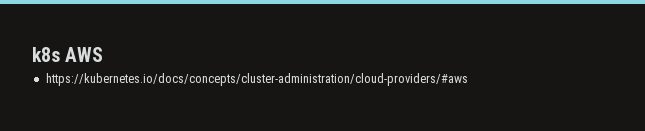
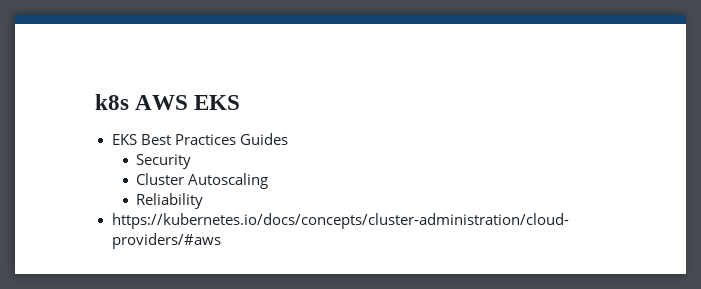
(104, 54) none -> [194,95,241,110] [111,133,288,145] [136,154,192,169] [136,173,269,189] [136,193,204,209] EKS // EKS Best Practices Guides // Security // Cluster Autoscaling // Reliability

